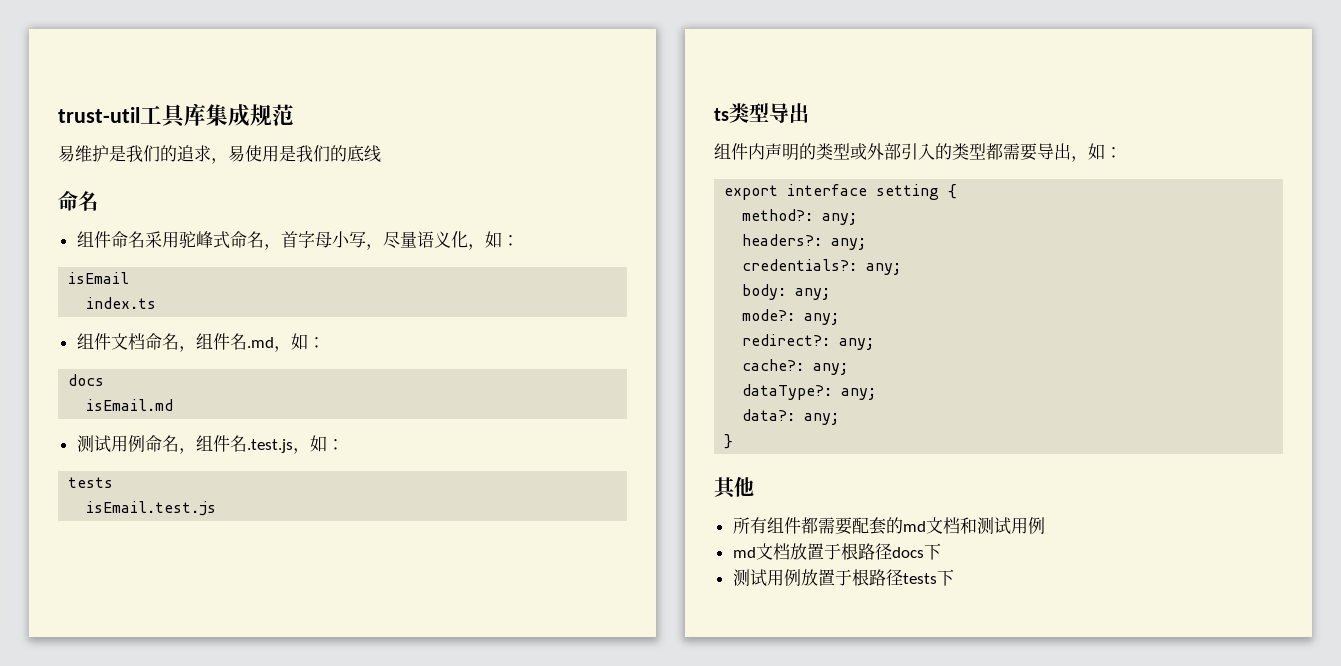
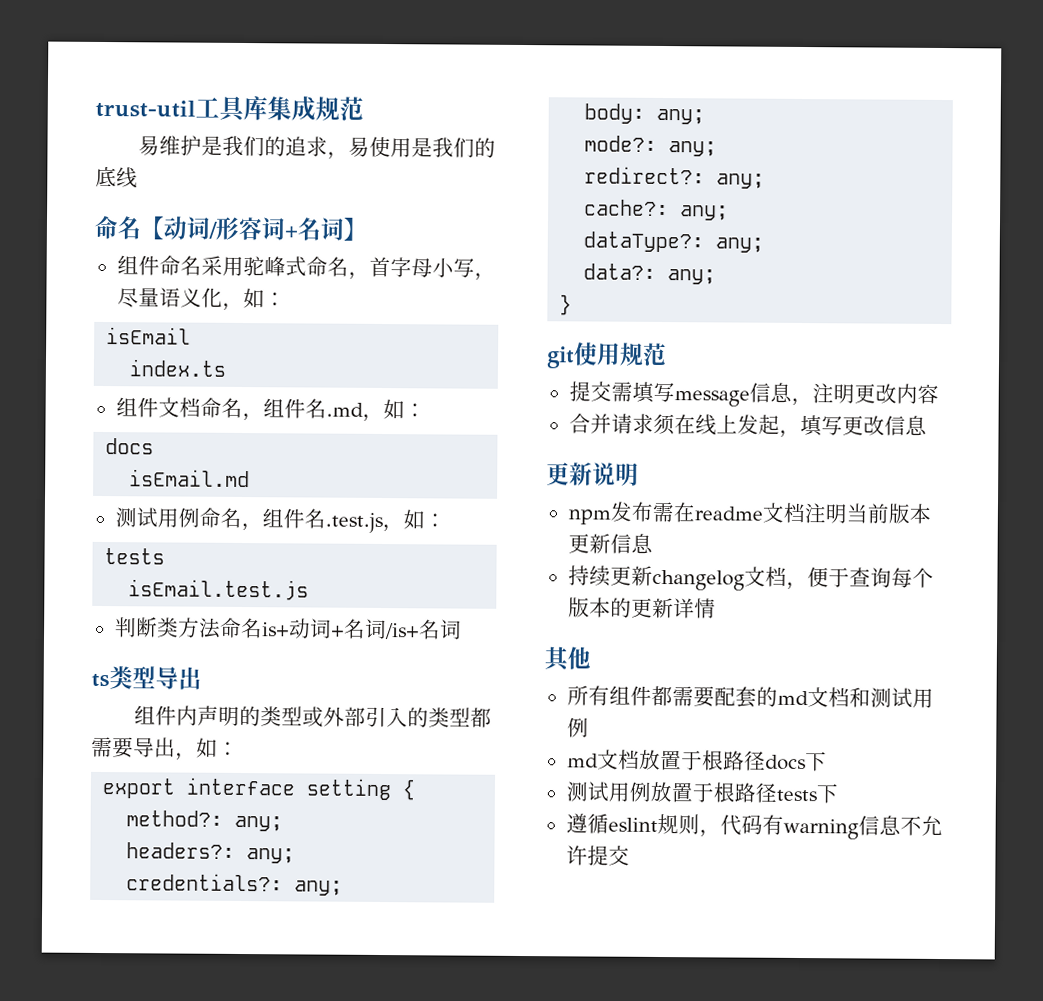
(98, 201) none -> [140,216,368,241] 【动词/形容词+名词】
(217, 508) none -> [114,617,462,640] // 判断类方法命名is+动词+名词/is+名词
(734, 441) none -> [546,342,667,369] [568,381,939,407] [568,413,927,438] [546,462,639,486] [567,501,931,525] [567,533,653,554] [567,565,934,591] [567,597,716,619] // git使用规范 // 提交需填写message信息，注明更改内容 // 合并请求须在线上发起，填写更改信息 // 更新说明 // npm发布需在readme文档注明当前版本更新信息 // 持续更新changelog文档，便于查询每个版本的更新详情
(954, 577) none -> [565,813,943,840] [565,845,630,866] // 遵循eslint规则，代码有warning信息不允许提交

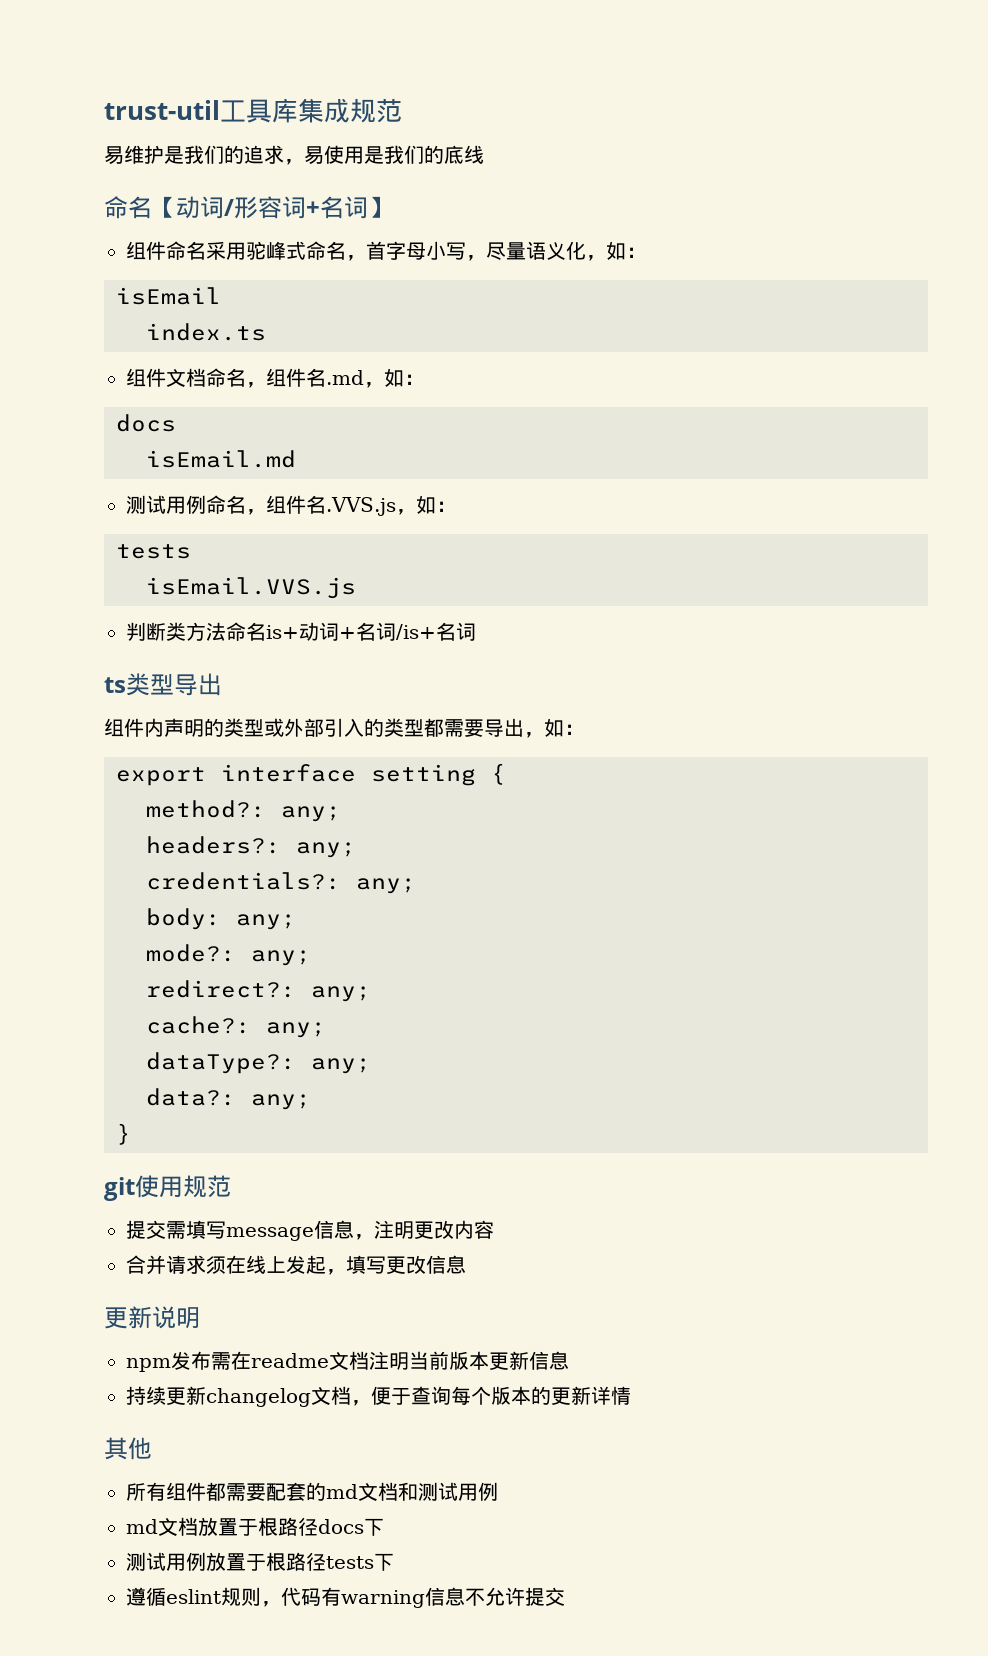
[324,512,383,534] .test.js -> [326,497,396,516] .VVS.js
[128,579,310,601] isEmail.test.js -> [146,577,356,599] isEmail.VVS.js

